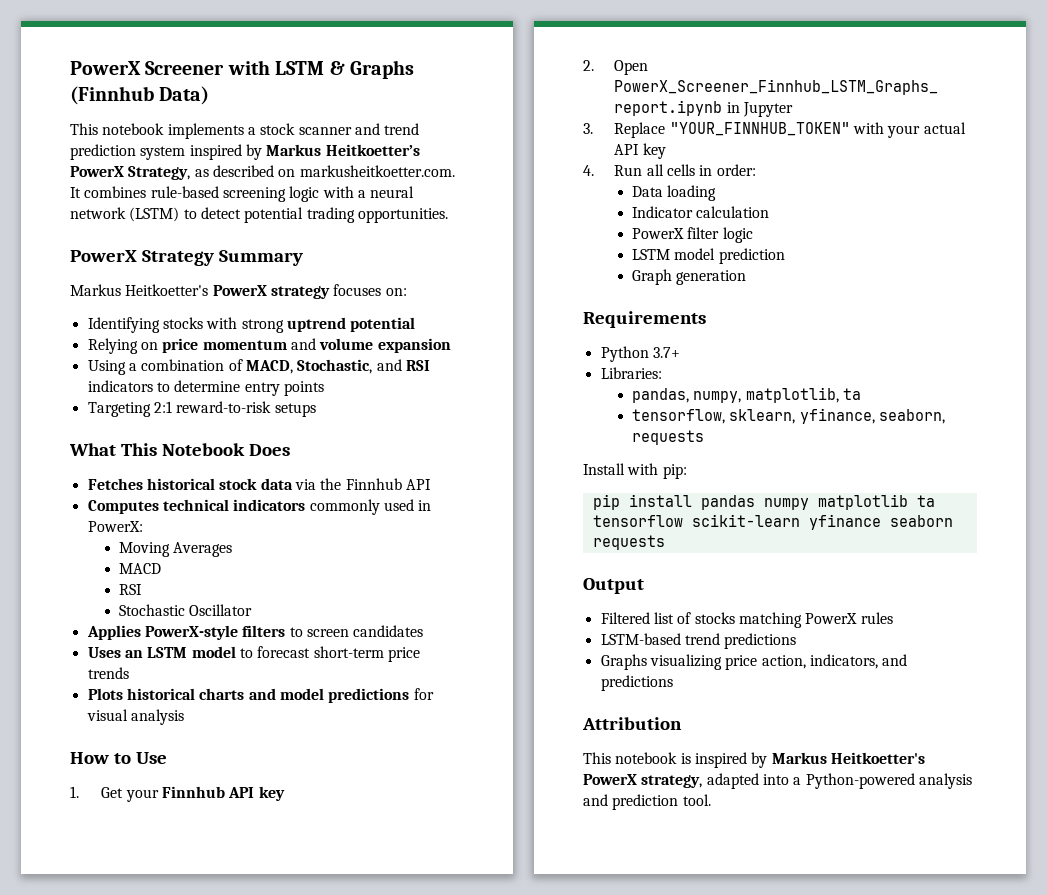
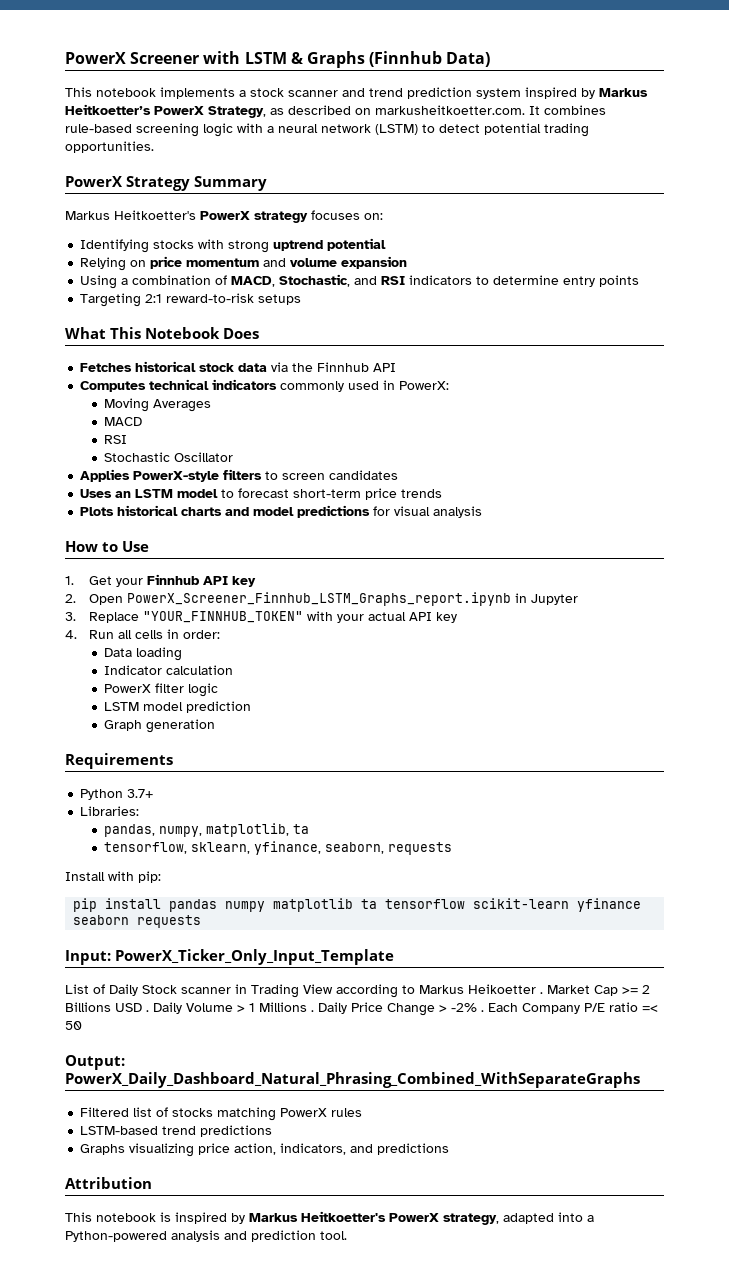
[583,578,644,594] Output -> [65,949,395,965] [65,984,650,998] [65,1002,658,1016] [65,1021,82,1030] [65,1055,125,1070] [65,1072,640,1088] Input: PowerX_Ticker_Only_Input_Template // List of Daily Stock scanner in Trading View according to Markus Heikoetter . Market Cap >= 2 Billions USD . Daily Volume > 1 Millions . Daily Price Change > -2% . Each Company P/E ratio =< 50 // Output: PowerX_Daily_Dashboard_Natural_Phrasing_Combined_WithSeparateGraphs

